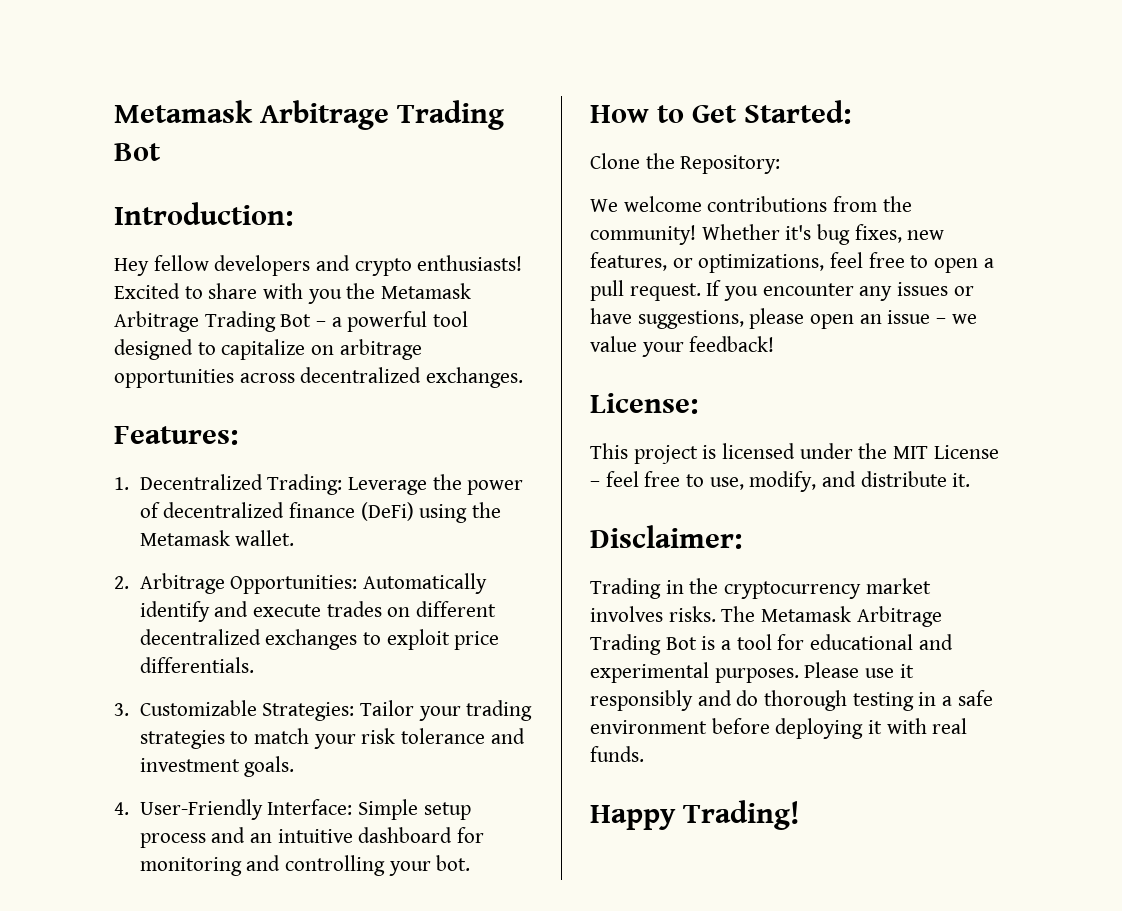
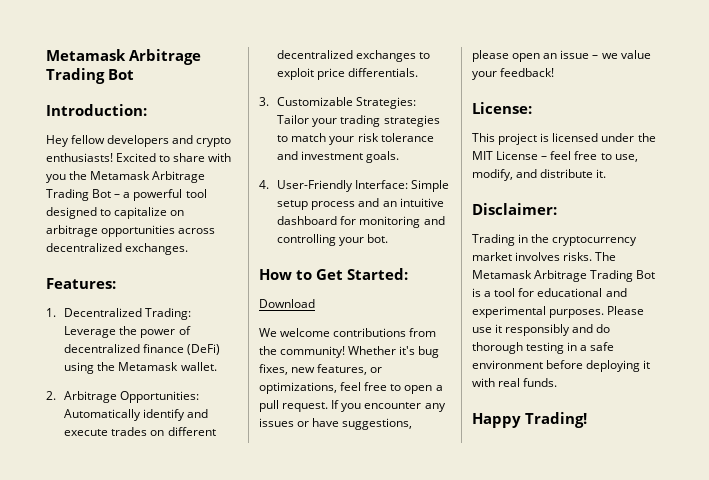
[590,153,781,174] Clone the Repository: -> [259,299,315,308] Download

